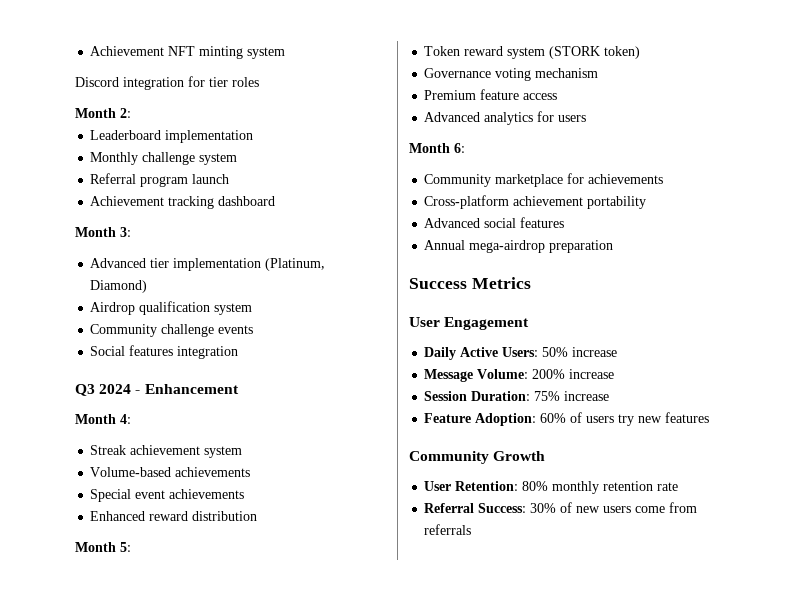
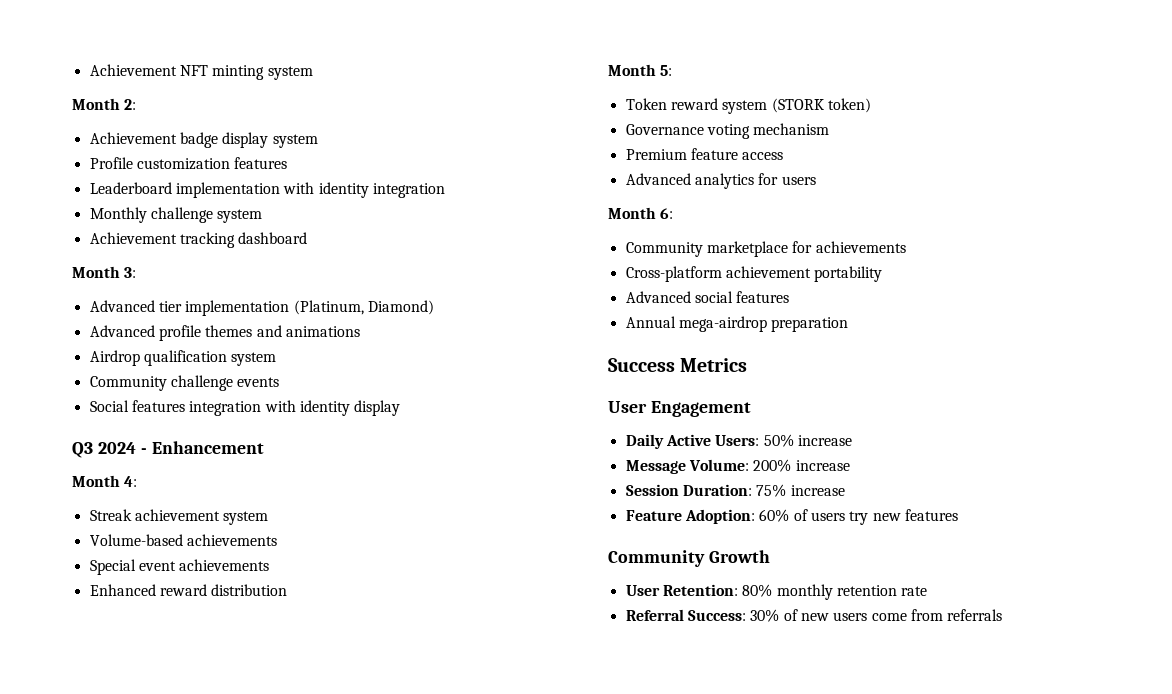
[75,76,259,90] [75,108,131,118] Discord integration for tier roles // Month 2: -> [72,98,137,110] [89,132,318,148] [89,157,288,170] Month 2: // Achievement badge display system // Profile customization features
(254, 136) none -> [283,182,445,198] with identity integration
[90,173,230,187] // Referral program launch -> (263, 216) none
(148, 286) none -> [89,325,360,341] // Advanced profile themes and animations
(239, 352) none -> [264,400,401,416] with identity display

